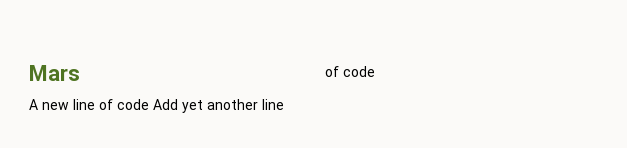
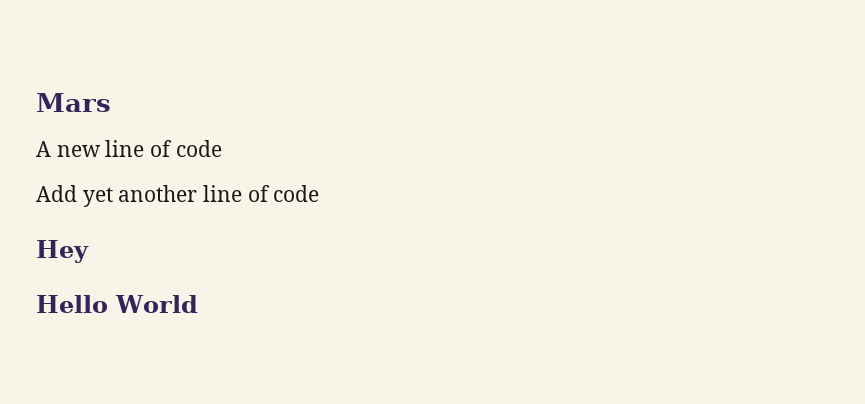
(149, 104) none -> (222, 148) //
(375, 71) none -> [36,240,89,263] [36,295,198,313] // Hey // Hello World

